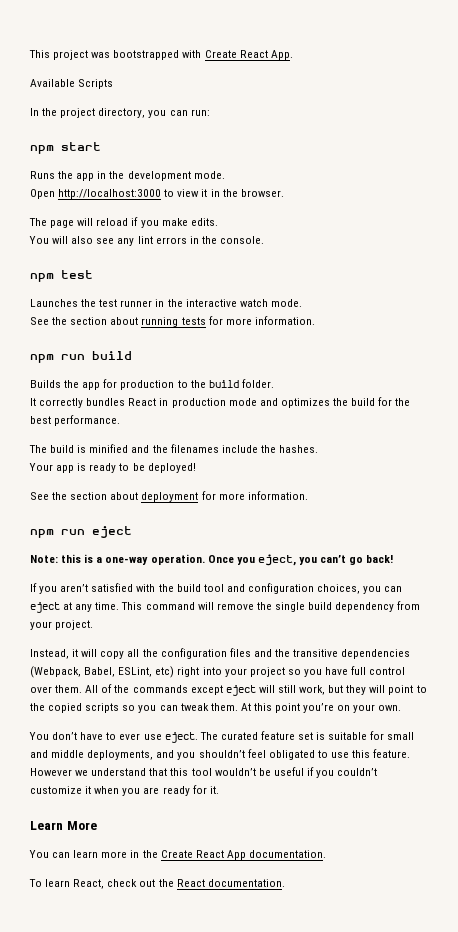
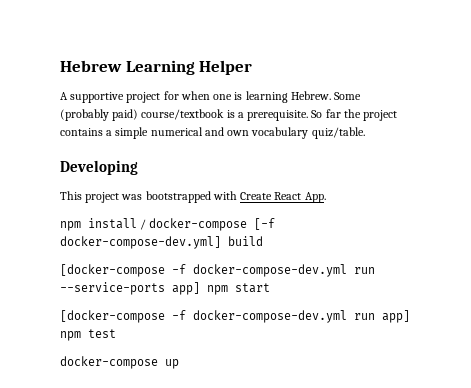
(29, 54) none -> [60,60,253,75] [60,91,362,103] [60,109,398,121] [60,127,365,139] [60,160,138,175] Hebrew Learning Helper // A supportive project for when one is learning Hebrew. Some (probably paid) course/textbook is a prerequisite. So far the project contains a simple numerical and own vocabulary quiz/table. // Developing //
[30,79,114,89] [30,108,210,118] [30,142,101,154] [30,171,225,181] [30,189,284,199] [29,217,218,228] [29,236,264,246] [30,270,93,282] [30,299,302,307] [30,316,315,327] [30,351,132,363] [30,379,274,390] [30,397,411,408] [30,415,121,426] [29,444,318,453] [29,463,196,473] [30,491,308,502] [30,526,132,538] [30,554,394,566] [30,583,403,594] [30,601,421,613] [30,620,94,630] [30,648,411,659] [30,666,406,678] [30,684,427,696] [30,703,402,713] [29,731,415,743] [30,749,411,760] [30,767,378,778] [30,785,219,796] [30,821,97,830] [29,850,326,860] [29,879,285,889] Available Scripts // In the project directory, you can run: // npm start // Runs the app in the development mode. // Open http://localhost:3000 to view it in the browser. // The page will reload if you make edits. // You will also see any lint errors in the console. // npm test // Launches the test runner in the interactive watch mode. // See the section about running tests for more information. // npm run build // Builds the app for production to the build folder. // It correctly bundles React in production mode and optimizes the build for the best performance. // The build is minified and the filenames include the hashes. // Your app is ready to be deployed! // See the section about deployment for more information. // npm run eject // Note: this is a one-way operation. Once you eject, you can’t go back! // If you aren’t satisfied with the build tool and configuration choices, you can eject at any time. This command will remove the single build dependency from your project. // Instead, it will copy all the configuration files and the transitive dependencies (Webpack, Babel, ESLint, etc) right into your project so you have full control over them. All of the commands except eject will still work, but they will point to the copied scripts so you can tweak them. At this point you’re on your own. // You don’t have to ever use eject. The curated feature set is suitable for small and middle deployments, and you shouldn’t feel obligated to use this feature. However we understand that this tool wouldn’t be useful if you couldn’t customize it when you are ready for it. // Learn More // You can learn more in the Create React App documentation. // To learn React, check out the React documentation. -> [60,218,276,231] [60,236,263,249] [60,264,375,277] [60,282,270,295] [60,310,410,323] [60,329,116,341] [60,356,179,369] npm install / docker-compose [-f docker-compose-dev.yml] build // [docker-compose -f docker-compose-dev.yml run --service-ports app] npm start // [docker-compose -f docker-compose-dev.yml run app] npm test // docker-compose up

